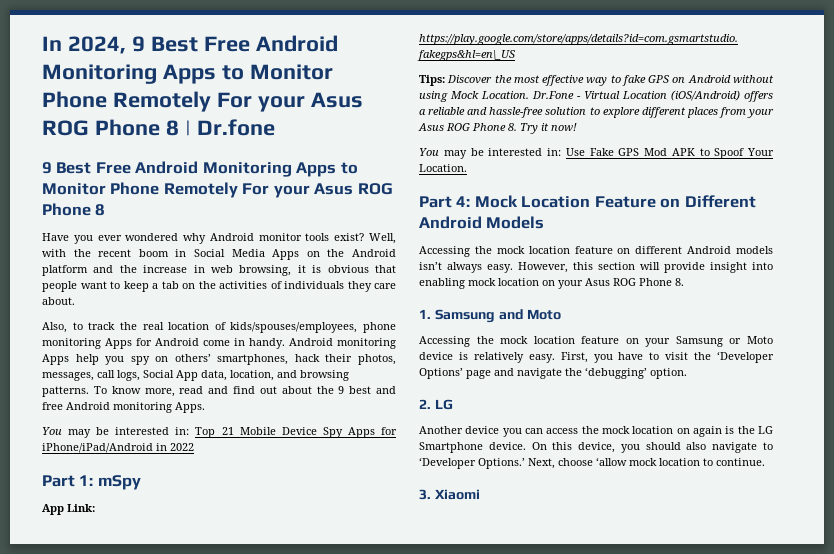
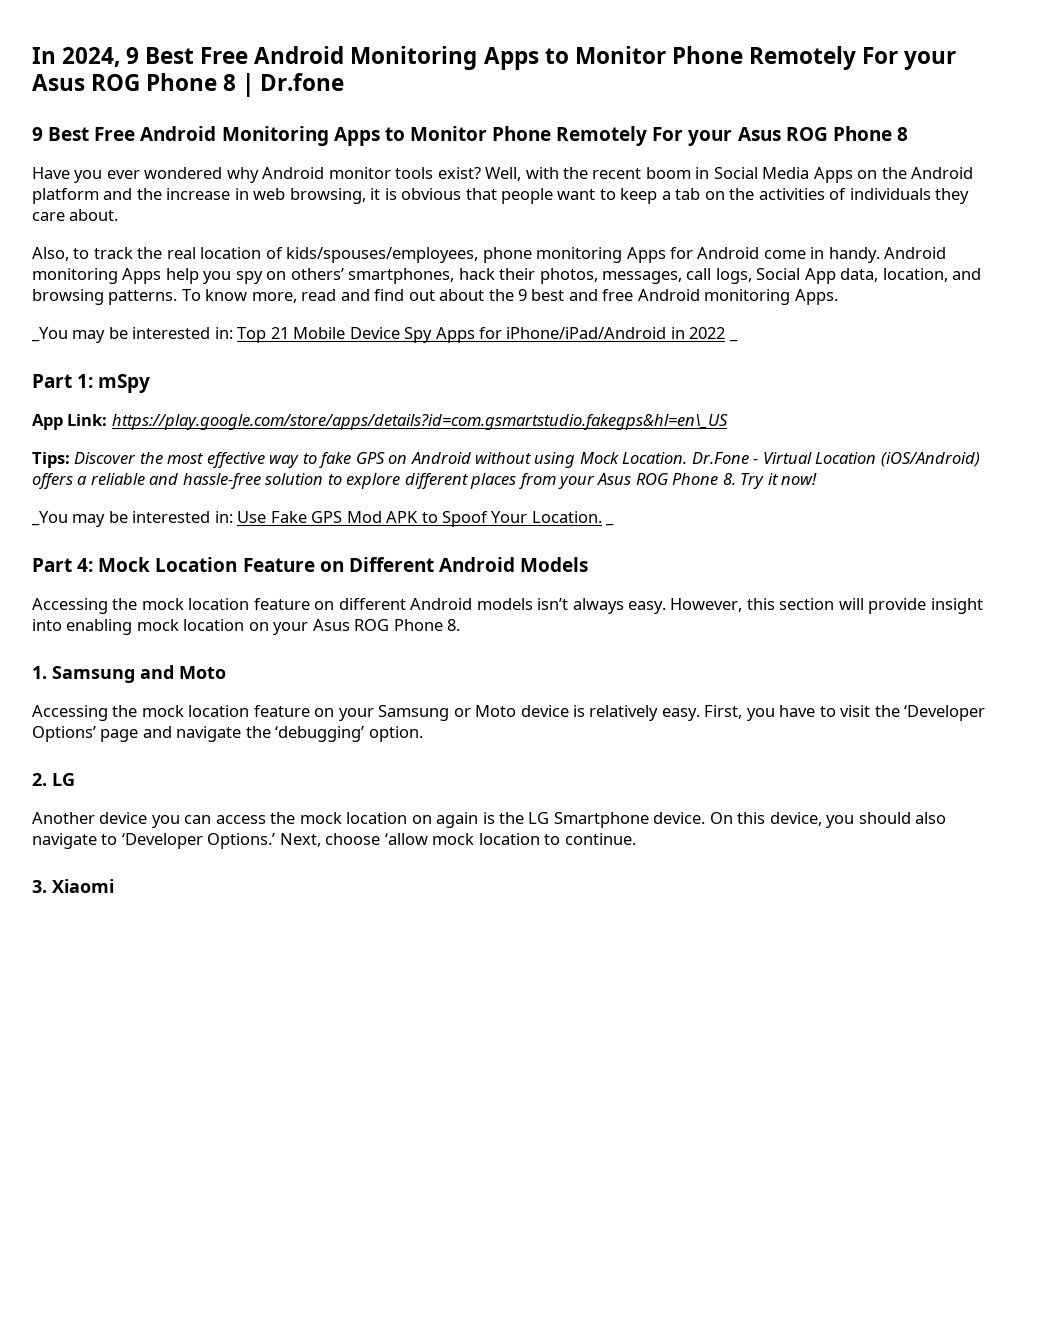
[42,427,62,435] You -> [31,327,68,342] _You
(194, 447) none -> [728,339,738,342] _
[419,148,439,156] You -> [31,511,68,526] _You
(467, 168) none -> [605,523,615,526] _

